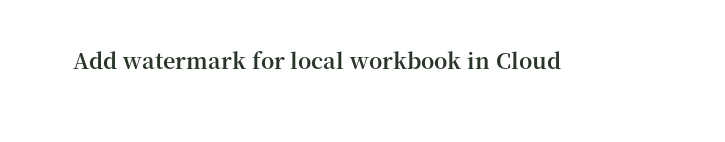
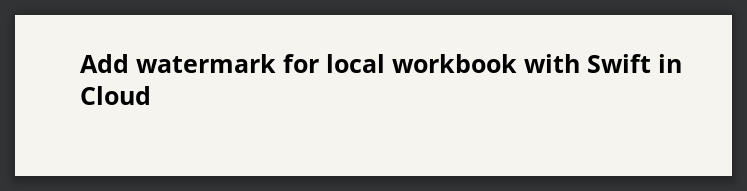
(462, 60) none -> [524,54,651,73] with Swift

